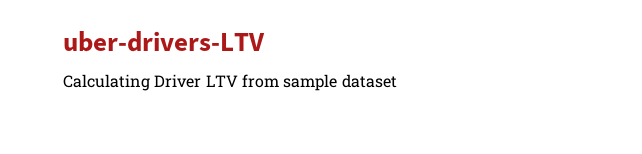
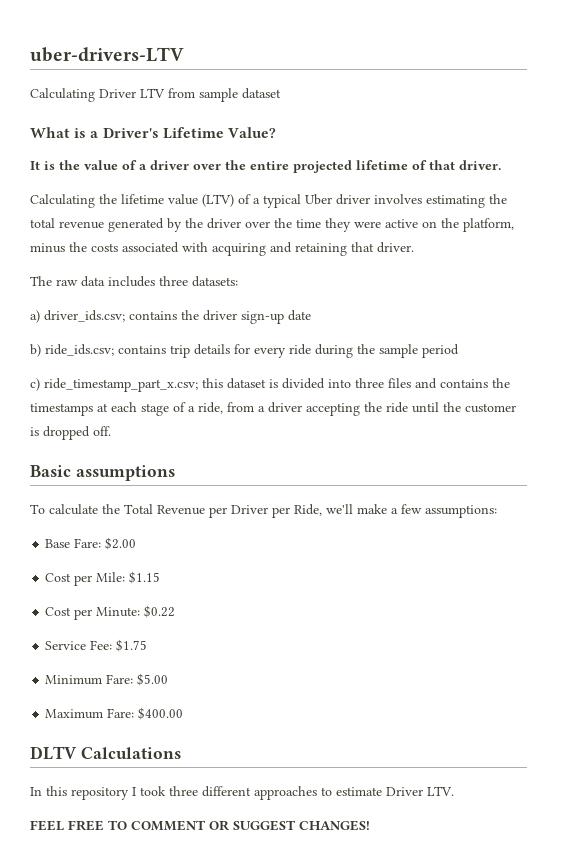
(397, 81) none -> [30,127,276,139] [30,160,501,173] [30,194,507,208] [30,218,514,232] [30,242,414,256] [30,276,238,287] [30,310,311,324] [30,344,459,358] [30,378,510,392] [30,402,516,416] [30,426,111,440] [30,465,175,481] [30,504,497,518] [45,537,137,550] [45,571,161,586] [45,605,176,620] [45,639,148,652] [45,673,169,686] [45,707,184,720] [30,746,181,760] [30,786,454,800] [30,820,370,831] // What is a Driver's Lifetime Value? // It is the value of a driver over the entire projected lifetime of that driver. // Calculating the lifetime value (LTV) of a typical Uber driver involves estimating the total revenue generated by the driver over the time they were active on the platform, minus the costs associated with acquiring and retaining that driver. // The raw data includes three datasets: // a) driver_ids.csv; contains the driver sign-up date // b) ride_ids.csv; contains trip details for every ride during the sample period // c) ride_timestamp_part_x.csv; this dataset is divided into three files and contains the timestamps at each stage of a ride, from a driver accepting the ride until the customer is dropped off. // Basic assumptions // To calculate the Total Revenue per Driver per Ride, we'll make a few assumptions: // Base Fare: $2.00 // Cost per Mile: $1.15 // Cost per Minute: $0.22 // Service Fee: $1.75 // Minimum Fare: $5.00 // Maximum Fare: $400.00 // DLTV Calculations // In this repository I took three different approaches to estimate Driver LTV. // FEEL FREE TO COMMENT OR SUGGEST CHANGES!

